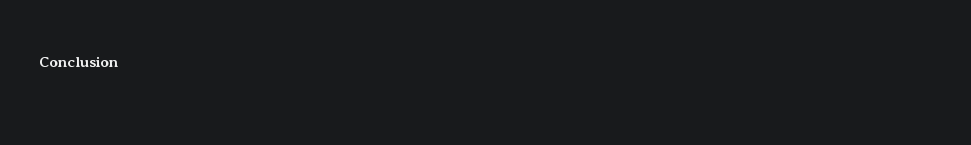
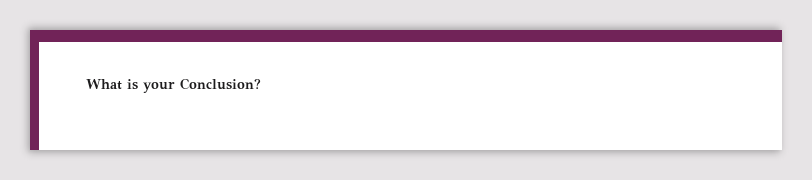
[39,56,118,67] Conclusion -> [86,78,261,93] What is your Conclusion?

